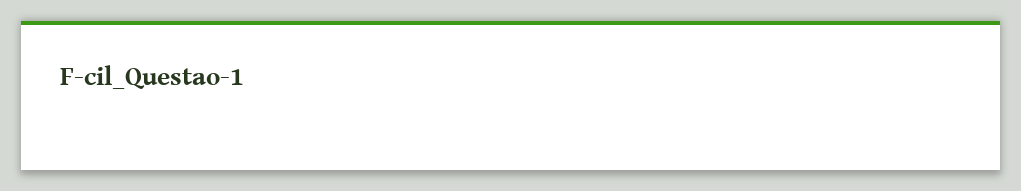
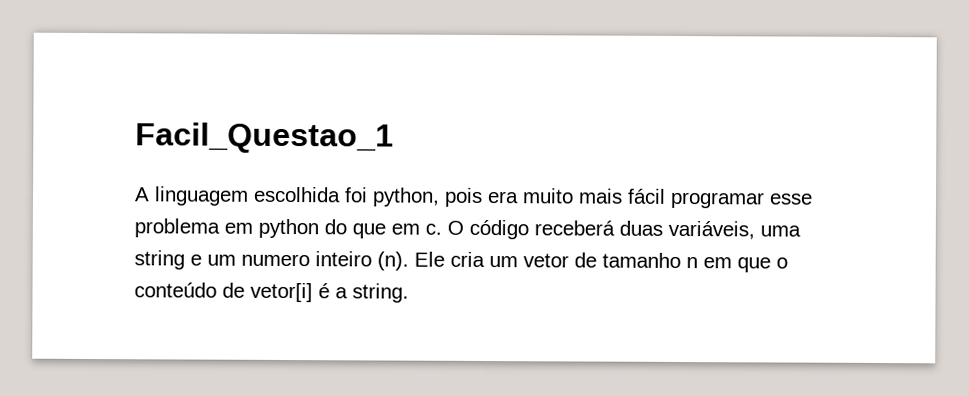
[60,65,244,89] F-cil_Questao-1 -> [135,122,394,154] [134,186,813,209] [134,218,801,240] [134,250,788,273] [134,282,409,303] Facil_Questao_1 // A linguagem escolhida foi python, pois era muito mais fácil programar esse problema em python do que em c. O código receberá duas variáveis, uma string e um numero inteiro (n). Ele cria um vetor de tamanho n em que o conteúdo de vetor[i] é a string.

